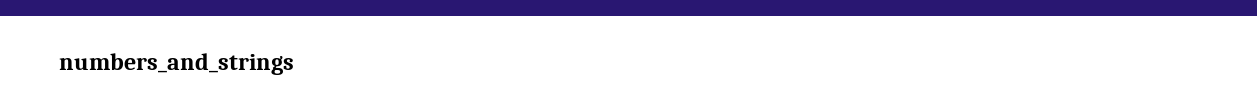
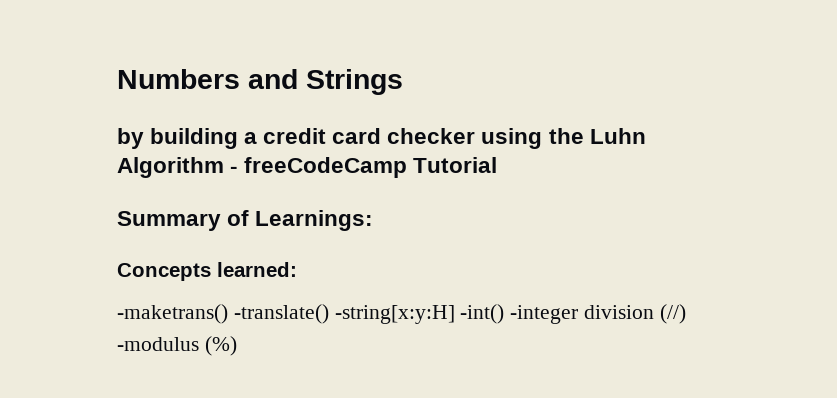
[59,53,294,75] numbers_and_strings -> [117,69,403,95] [117,128,646,149] [117,157,498,178] [117,210,374,231] [117,262,297,281] [117,304,686,324] [117,336,237,356] Numbers and Strings // by building a credit card checker using the Luhn Algorithm - freeCodeCamp Tutorial // Summary of Learnings: // Concepts learned: // -maketrans() -translate() -string[x:y:H] -int() -integer division (//) -modulus (%)

